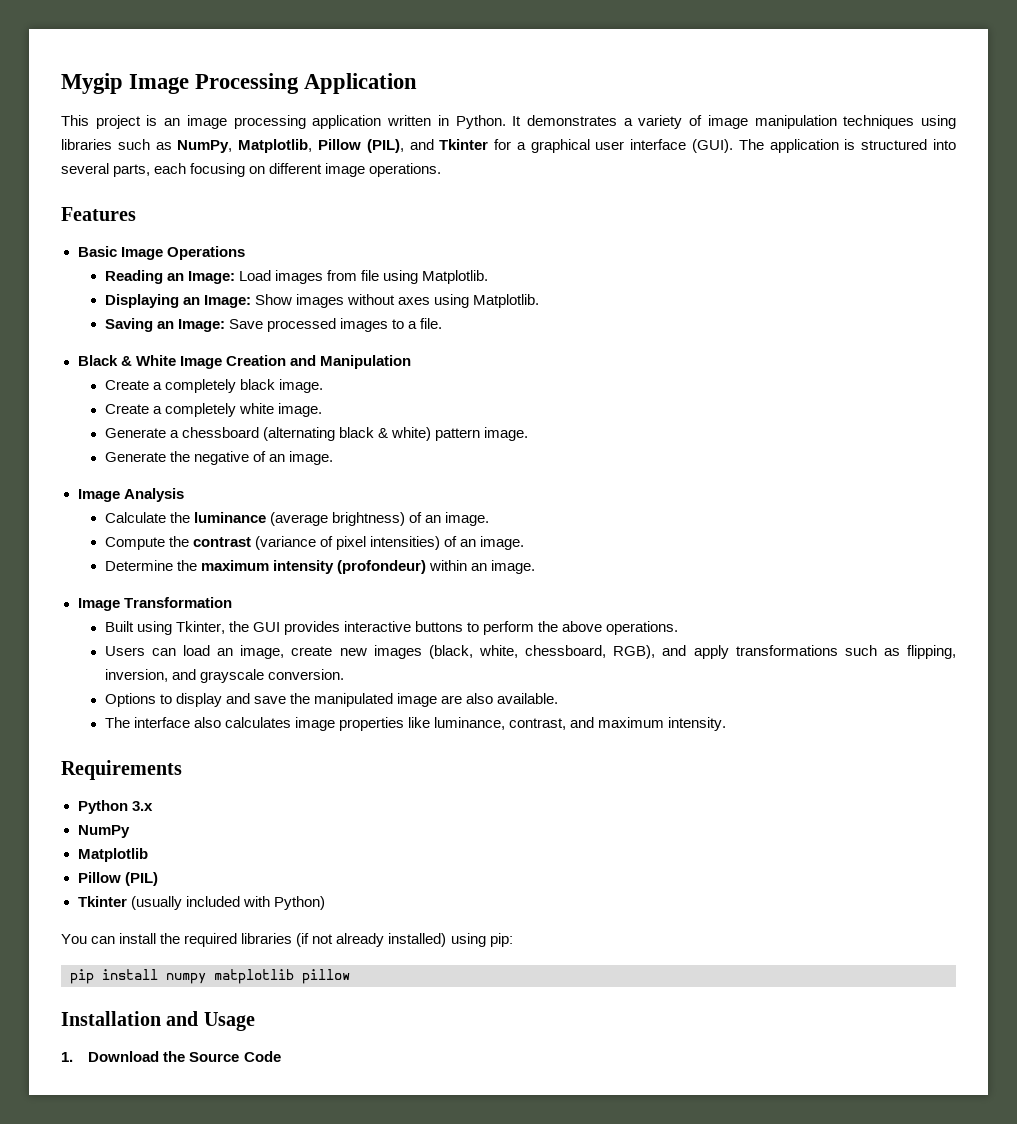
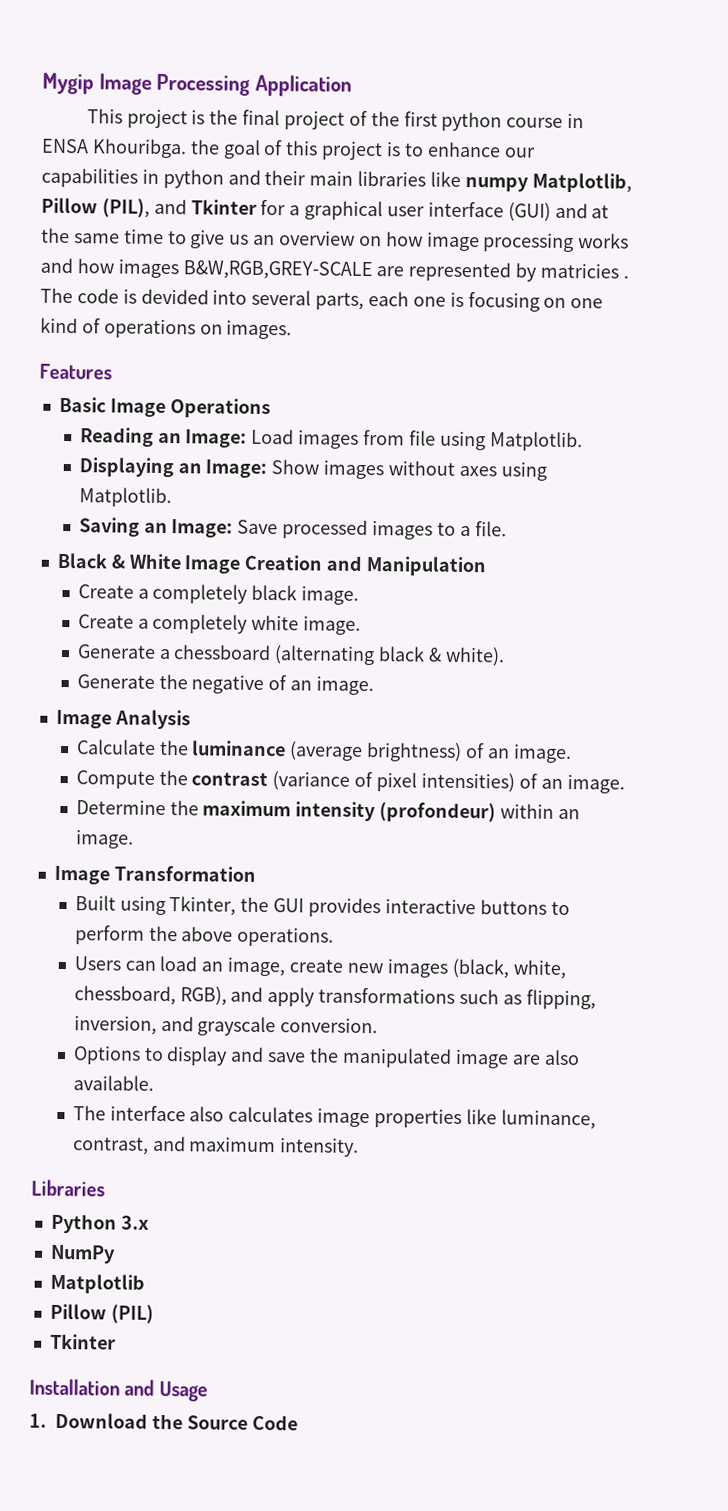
[164,115,956,129] [61,139,233,153] an image processing application written in Python. It demonstrates a variety of image manipulation techniques using libraries such as NumPy, -> [209,109,585,132] [41,138,536,161] [41,167,529,192] the final project of the first python course in ENSA Khouribga. the goal of this project is to enhance our capabilities in python and their main libraries like numpy
[692,139,956,153] [61,163,442,177] (GUI). The application is structured into several parts, each focusing on different image operations. -> [507,202,610,222] [41,227,630,253] [40,257,629,282] [40,287,604,312] [40,317,293,340] (GUI) and at the same time to give us an overview on how image processing works and how images B&W,RGB,GREY-SCALE are represented by matricies . The code is devided into several parts, each one is focusing on one kind of operations on images.
[391,427,529,441] white) pattern image. -> [444,646,505,667] white).
[61,760,182,780] Requirements -> [31,1179,105,1197] Libraries
[130,896,325,910] [61,933,513,947] [70,969,350,984] (usually included with Python) // You can install the required libraries (if not already installed) using pip: // pip install numpy matplotlib pillow -> (116, 1341) none

